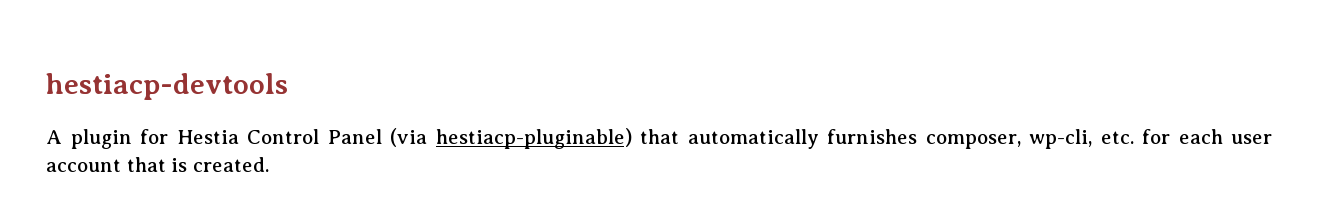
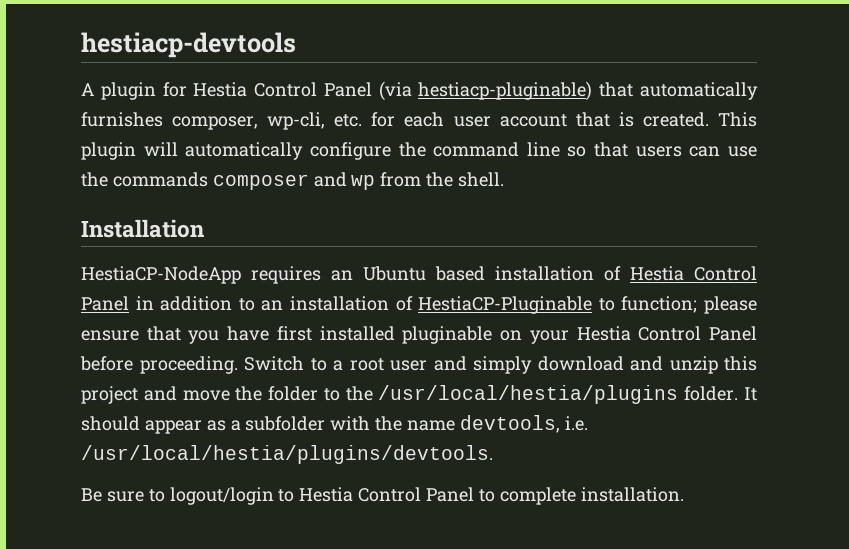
(269, 164) none -> [717,112,757,127] [81,142,757,160] [81,172,505,190] [81,219,204,238] [81,266,757,284] [81,296,758,314] [81,326,758,344] [80,356,757,374] [81,385,757,404] [81,415,588,434] [81,445,493,464] [81,487,684,505] This plugin will automatically configure the command line so that users can use the commands composer and wp from the shell. // Installation // HestiaCP-NodeApp requires an Ubuntu based installation of Hestia Control Panel in addition to an installation of HestiaCP-Pluginable to function; please ensure that you have first installed pluginable on your Hestia Control Panel before proceeding. Switch to a root user and simply download and unzip this project and move the folder to the /usr/local/hestia/plugins folder. It should appear as a subfolder with the name devtools, i.e. /usr/local/hestia/plugins/devtools. // Be sure to logout/login to Hestia Control Panel to complete installation.

